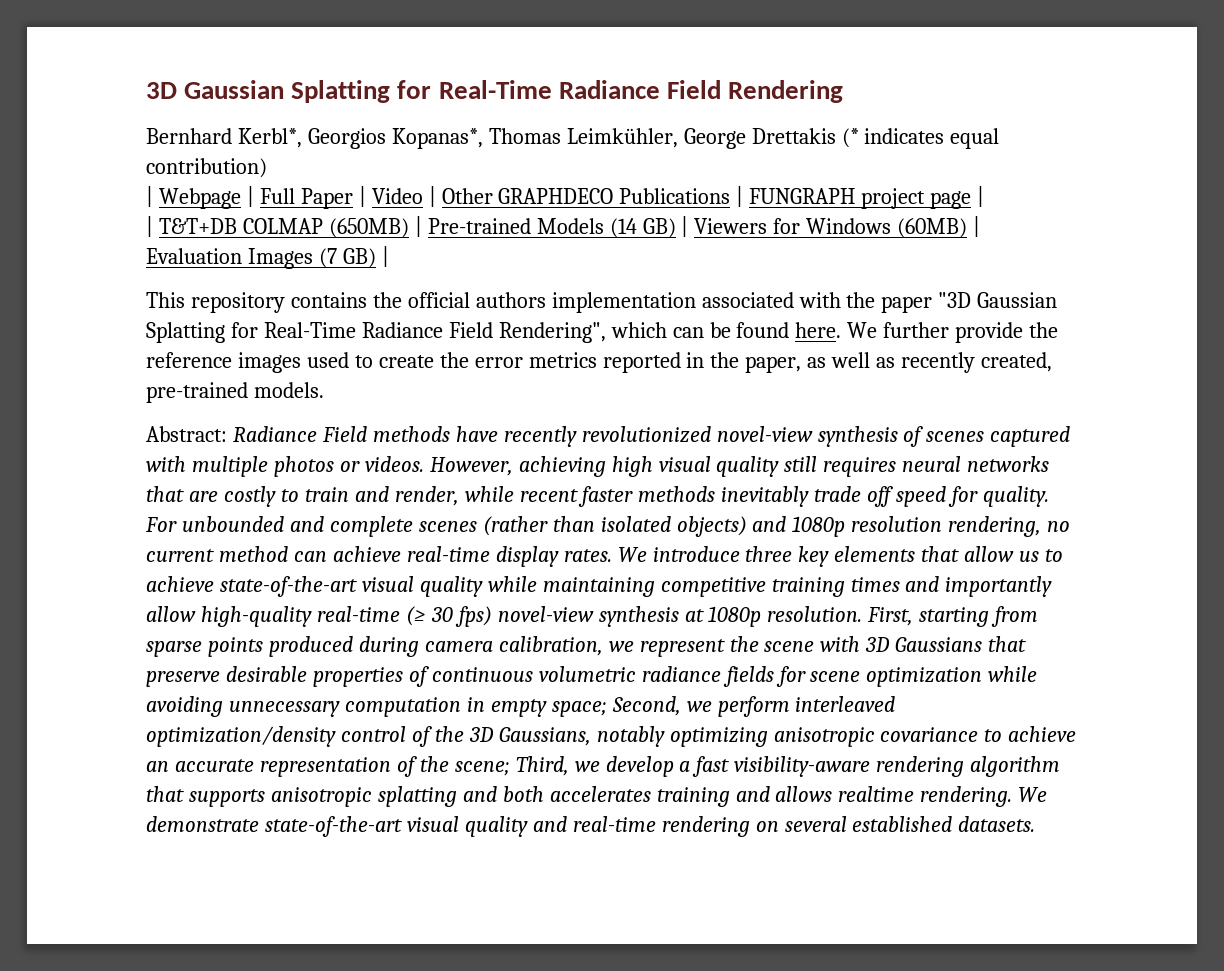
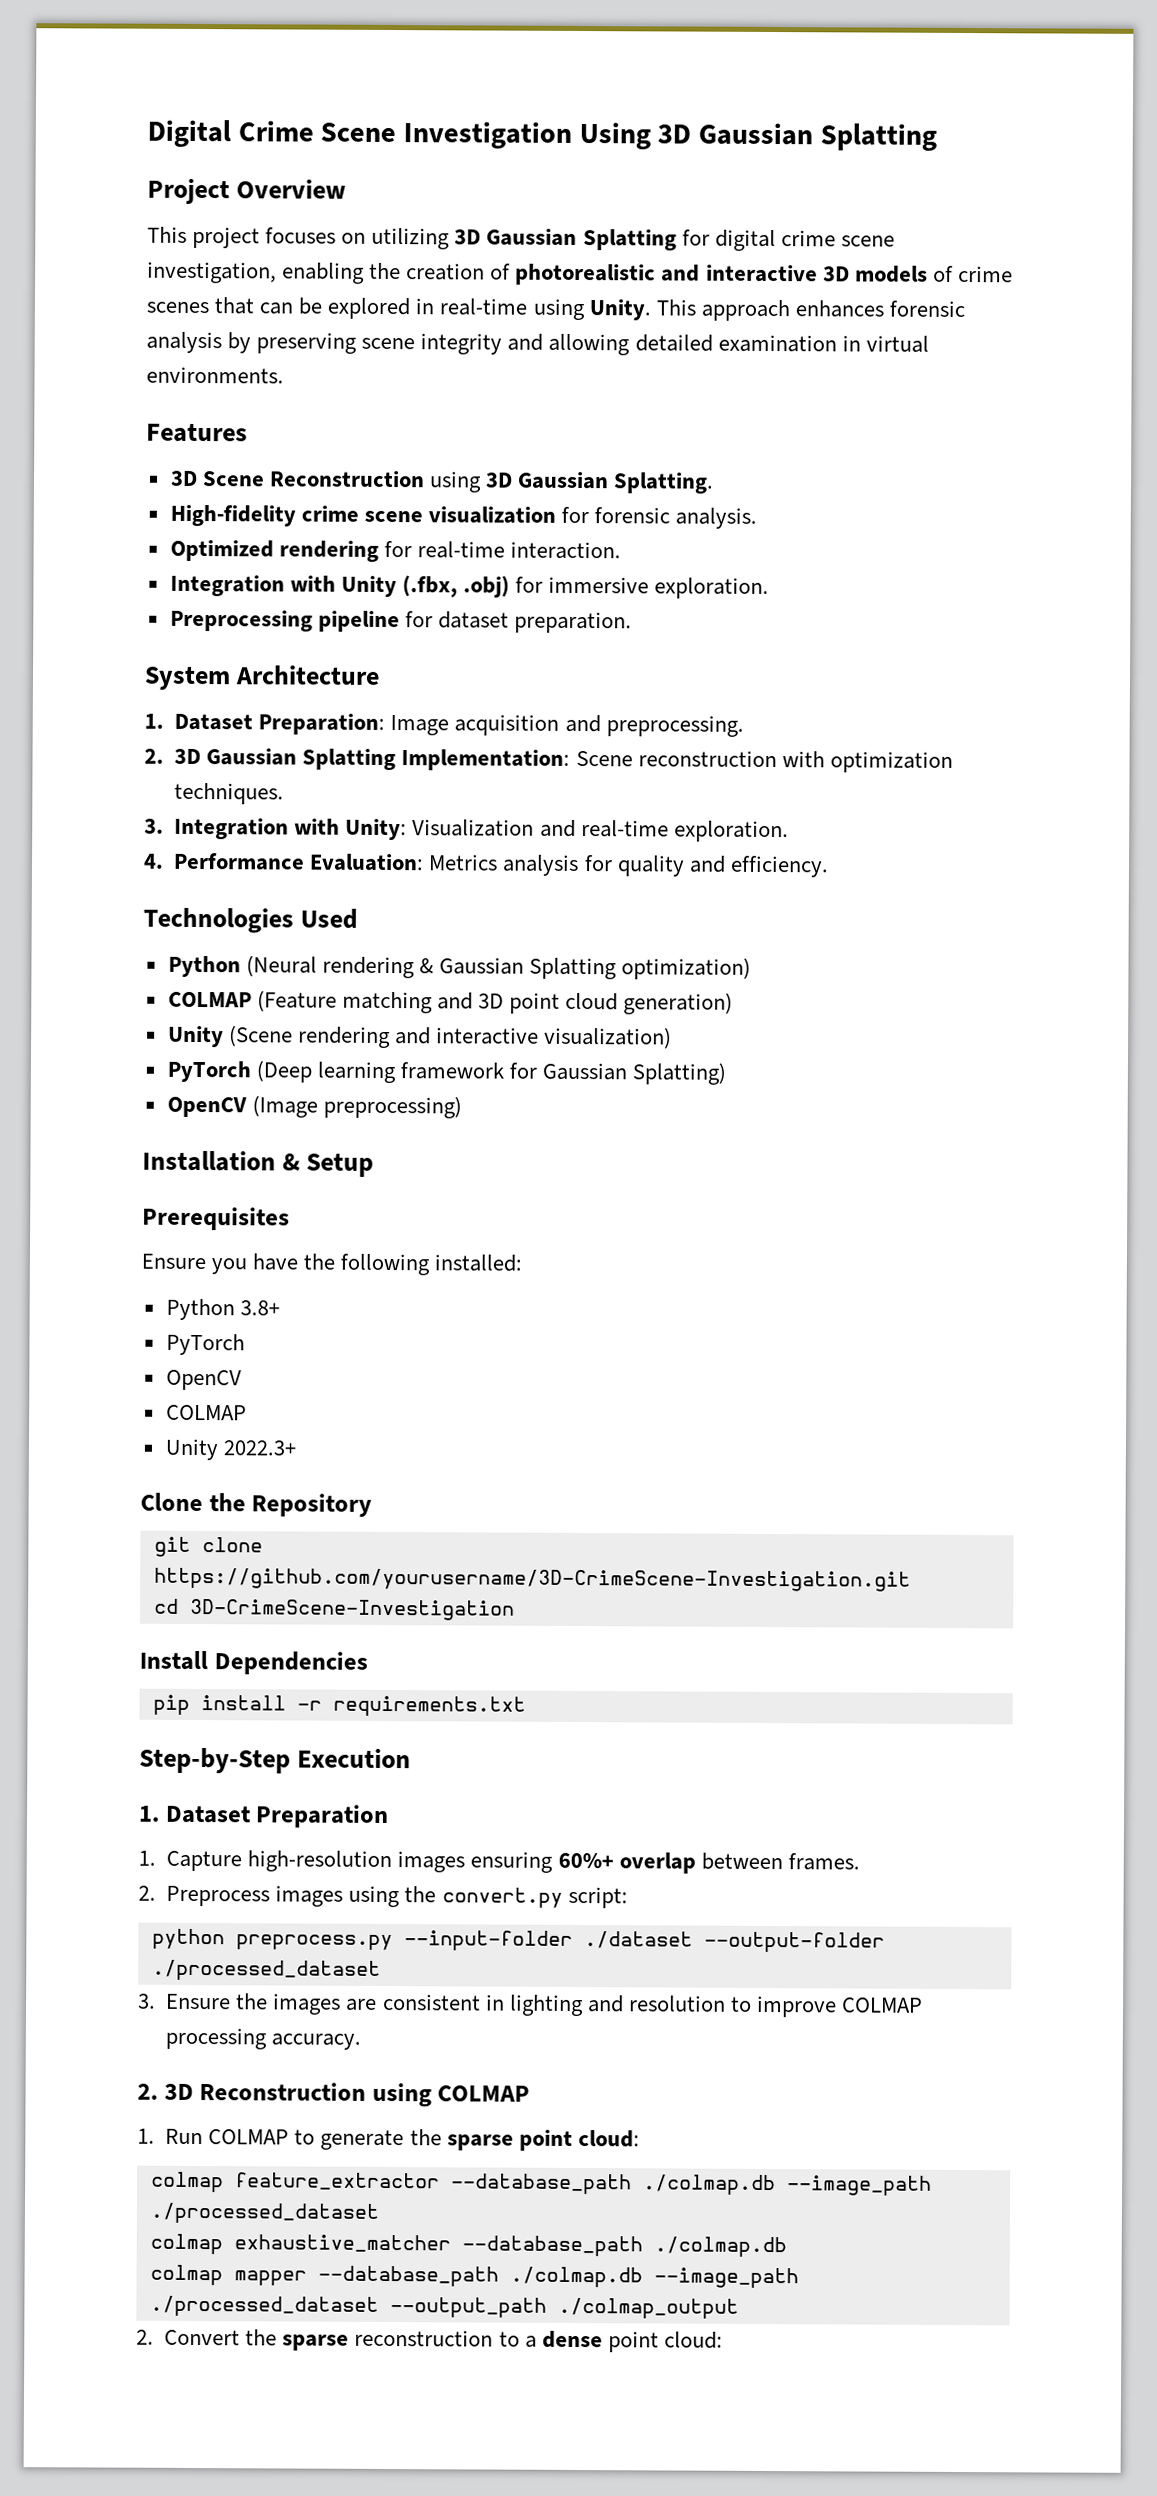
[146,80,844,103] [146,128,1000,149] [146,158,267,178] [146,186,985,209] [146,216,981,238] [146,246,389,269] [146,292,1058,313] [146,322,1059,343] [146,352,1053,373] [146,382,324,403] [146,426,1071,447] [146,456,1050,477] [146,486,1050,507] [145,516,1071,537] [146,546,1064,567] [146,576,1053,597] [146,606,1039,627] [146,636,1027,657] [146,666,1038,687] [146,696,896,717] [146,726,1077,747] [146,756,1061,777] [146,786,1048,807] [146,816,1036,837] 3D Gaussian Splatting for Real-Time Radiance Field Rendering // Bernhard Kerbl*, Georgios Kopanas*, Thomas Leimkühler, George Drettakis (* indicates equal contribution) // | Webpage | Full Paper | Video | Other GRAPHDECO Publications | FUNGRAPH project page | // | T&T+DB COLMAP (650MB) | Pre-trained Models (14 GB) | Viewers for Windows (60MB) | Evaluation Images (7 GB) | // This repository contains the official authors implementation associated with the paper "3D Gaussian Splatting for Real-Time Radiance Field Rendering", which can be found here. We further provide the reference images used to create the error metrics reported in the paper, as well as recently created, pre-trained models. // Abstract: Radiance Field methods have recently revolutionized novel-view synthesis of scenes captured with multiple photos or videos. However, achieving high visual quality still requires neural networks that are costly to train and render, while recent faster methods inevitably trade off speed for quality. For unbounded and complete scenes (rather than isolated objects) and 1080p resolution rendering, no current method can achieve real-time display rates. We introduce three key elements that allow us to achieve state-of-the-art visual quality while maintaining competitive training times and importantly allow high-quality real-time (≥ 30 fps) novel-view synthesis at 1080p resolution. First, starting from sparse points produced during camera calibration, we represent the scene with 3D Gaussians that preserve desirable properties of continuous volumetric radiance fields for scene optimization while avoiding unnecessary computation in empty space; Second, we perform interleaved optimization/density control of the 3D Gaussians, notably optimizing anisotropic covariance to achieve an accurate representation of the scene; Third, we develop a fast visibility-aware rendering algorithm that supports anisotropic splatting and both accelerates training and allows realtime rendering. We demonstrate state-of-the-art visual quality and real-time rendering on several established datasets. -> [147,119,937,151] [147,178,347,205] [147,226,895,252] [147,261,1013,286] [146,297,965,322] [146,331,929,356] [146,366,284,384] [146,423,248,443] [169,470,715,494] [169,504,758,529] [169,539,622,562] [169,574,770,599] [169,609,633,634] [144,665,381,691] [144,713,744,737] [144,748,953,773] [174,782,285,805] [144,817,789,843] [143,852,829,878] [143,907,359,934] [167,955,752,980] [167,990,734,1015] [167,1025,673,1049] [166,1060,727,1085] [166,1095,462,1119] [142,1150,375,1177] [142,1206,290,1231] [141,1253,523,1276] [165,1298,280,1321] [165,1333,245,1356] [165,1369,242,1391] [165,1404,247,1421] [164,1438,296,1461] [140,1492,373,1517] [153,1536,263,1557] [153,1567,911,1592] [153,1598,515,1621] [139,1650,368,1675] [152,1694,526,1717] [139,1747,412,1774] [138,1804,390,1829] [138,1850,860,1874] [138,1885,628,1909] [151,1928,885,1953] [151,1959,381,1981] [138,1993,924,2018] [165,2027,362,2050] [137,2082,531,2108] [137,2128,640,2151] [150,2171,932,2196] [149,2202,379,2224] [149,2233,787,2258] [149,2264,799,2289] [149,2295,739,2319] [136,2329,723,2353] Digital Crime Scene Investigation Using 3D Gaussian Splatting // Project Overview // This project focuses on utilizing 3D Gaussian Splatting for digital crime scene investigation, enabling the creation of photorealistic and interactive 3D models of crime scenes that can be explored in real-time using Unity. This approach enhances forensic analysis by preserving scene integrity and allowing detailed examination in virtual environments. // Features // 3D Scene Reconstruction using 3D Gaussian Splatting. // High-fidelity crime scene visualization for forensic analysis. // Optimized rendering for real-time interaction. // Integration with Unity (.fbx, .obj) for immersive exploration. // Preprocessing pipeline for dataset preparation. // System Architecture // 1. Dataset Preparation: Image acquisition and preprocessing. // 2. 3D Gaussian Splatting Implementation: Scene reconstruction with optimization techniques. // 3. Integration with Unity: Visualization and real-time exploration. // 4. Performance Evaluation: Metrics analysis for quality and efficiency. // Technologies Used // Python (Neural rendering & Gaussian Splatting optimization) // COLMAP (Feature matching and 3D point cloud generation) // Unity (Scene rendering and interactive visualization) // PyTorch (Deep learning framework for Gaussian Splatting) // OpenCV (Image preprocessing) // Installation & Setup // Prerequisites // Ensure you have the following installed: // Python 3.8+ // PyTorch // OpenCV // COLMAP // Unity 2022.3+ // Clone the Repository // git clone https://github.com/yourusername/3D-CrimeScene-Investigation.git // cd 3D-CrimeScene-Investigation // Install Dependencies // pip install -r requirements.txt // Step-by-Step Execution // 1. Dataset Preparation // 1. Capture high-resolution images ensuring 60%+ overlap between frames. // 2. Preprocess images using the convert.py script: // python preprocess.py --input-folder ./dataset --output-folder ./processed_dataset // 3. Ensure the images are consistent in lighting and resolution to improve COLMAP processing accuracy. // 2. 3D Reconstruction using COLMAP // 1. Run COLMAP to generate the sparse point cloud: // colmap feature_extractor --database_path ./colmap.db --image_path ./processed_dataset // colmap exhaustive_matcher --database_path ./colmap.db // colmap mapper --database_path ./colmap.db --image_path ./processed_dataset --output_path ./colmap_output // 2. Convert the sparse reconstruction to a dense point cloud:

